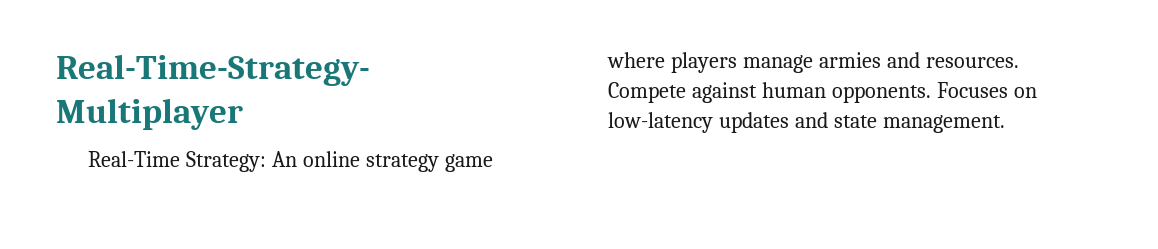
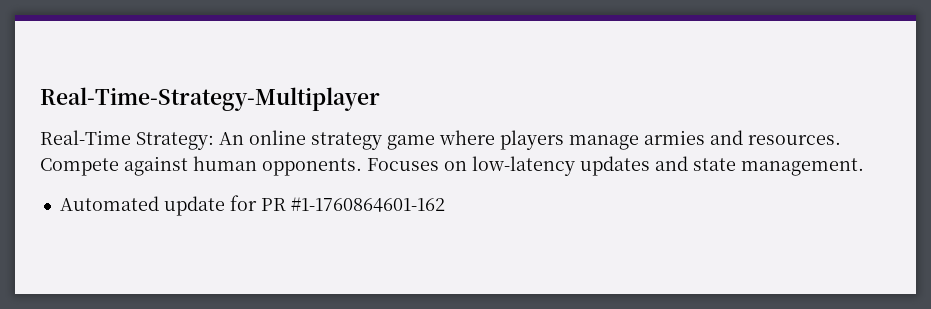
(1005, 124) none -> [59,195,445,216] // Automated update for PR #1-1760864601-162

